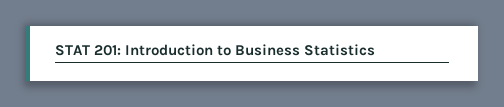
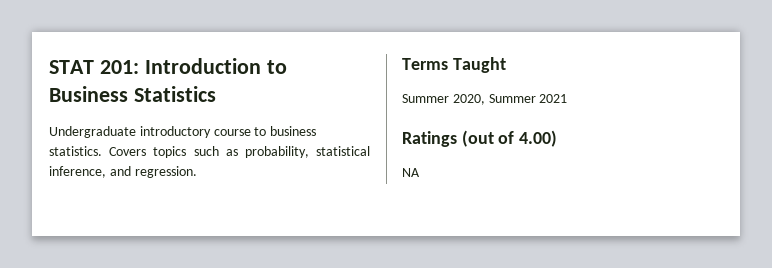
(376, 50) none -> [49,126,317,138] [49,146,370,158] [49,166,197,178] [402,57,506,73] [402,94,568,105] [402,130,558,147] [402,168,420,177] // Undergraduate introductory course to business statistics. Covers topics such as probability, statistical inference, and regression. // Terms Taught // Summer 2020, Summer 2021 // Ratings (out of 4.00) // NA

